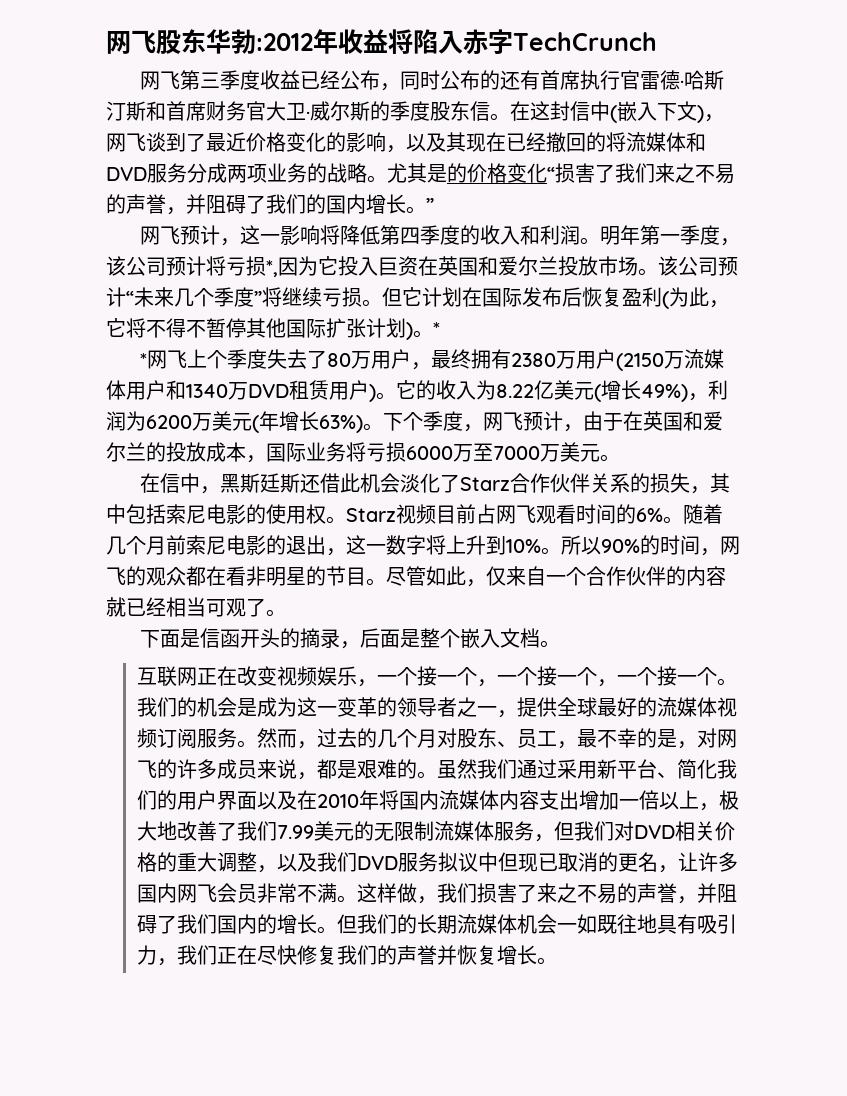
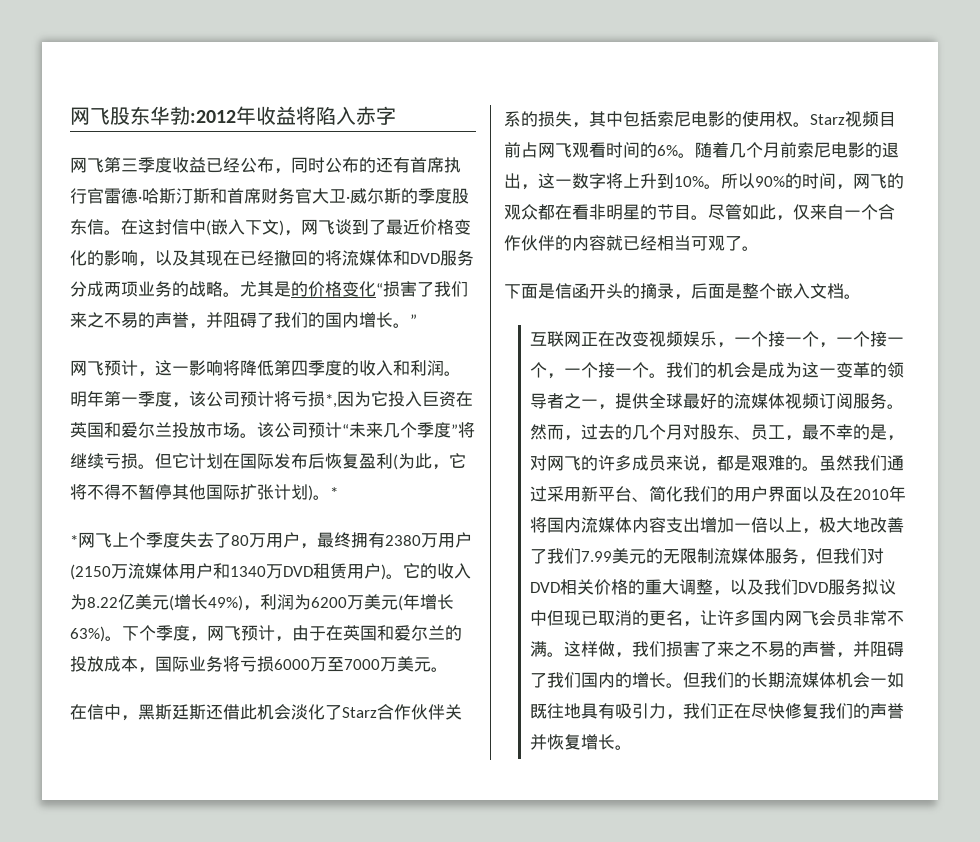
[513,32,657,51] TechCrunch -> (396, 115) none

